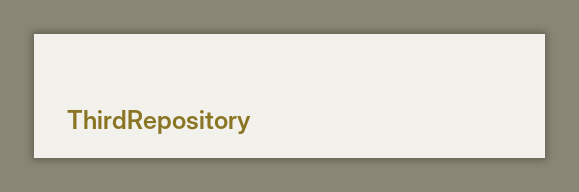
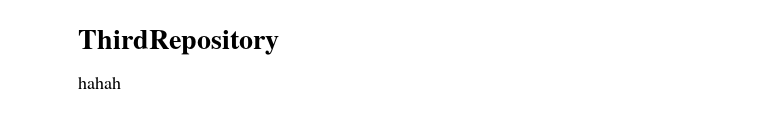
(251, 122) none -> [78,77,121,89] // hahah

